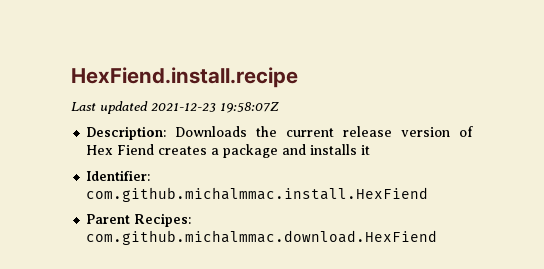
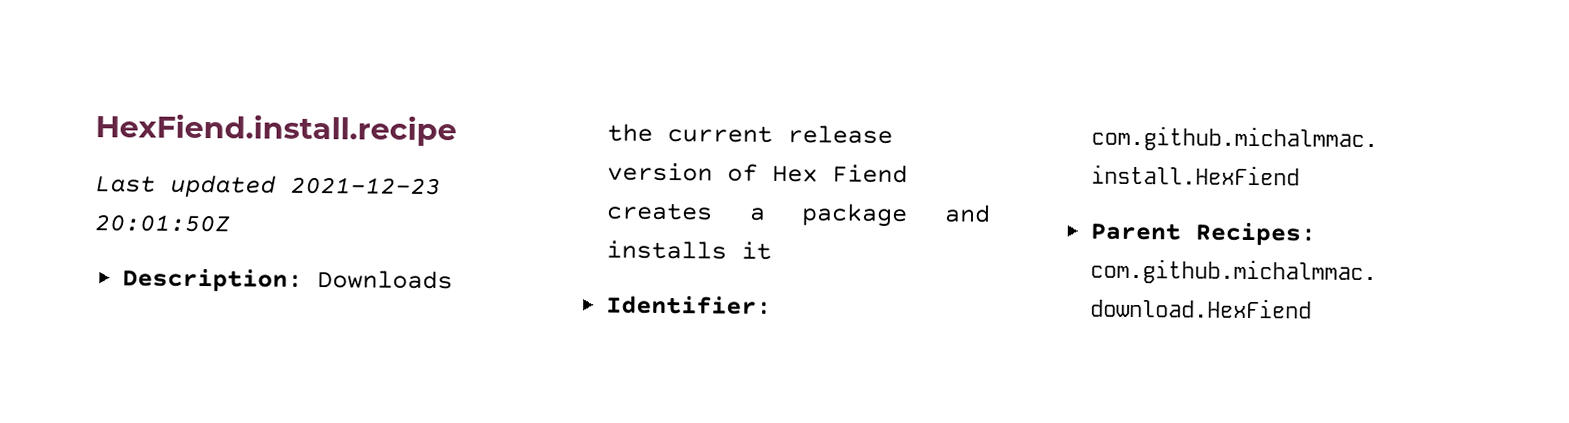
[220,102,279,113] 19:58:07Z -> [94,214,230,233] 20:01:50Z

